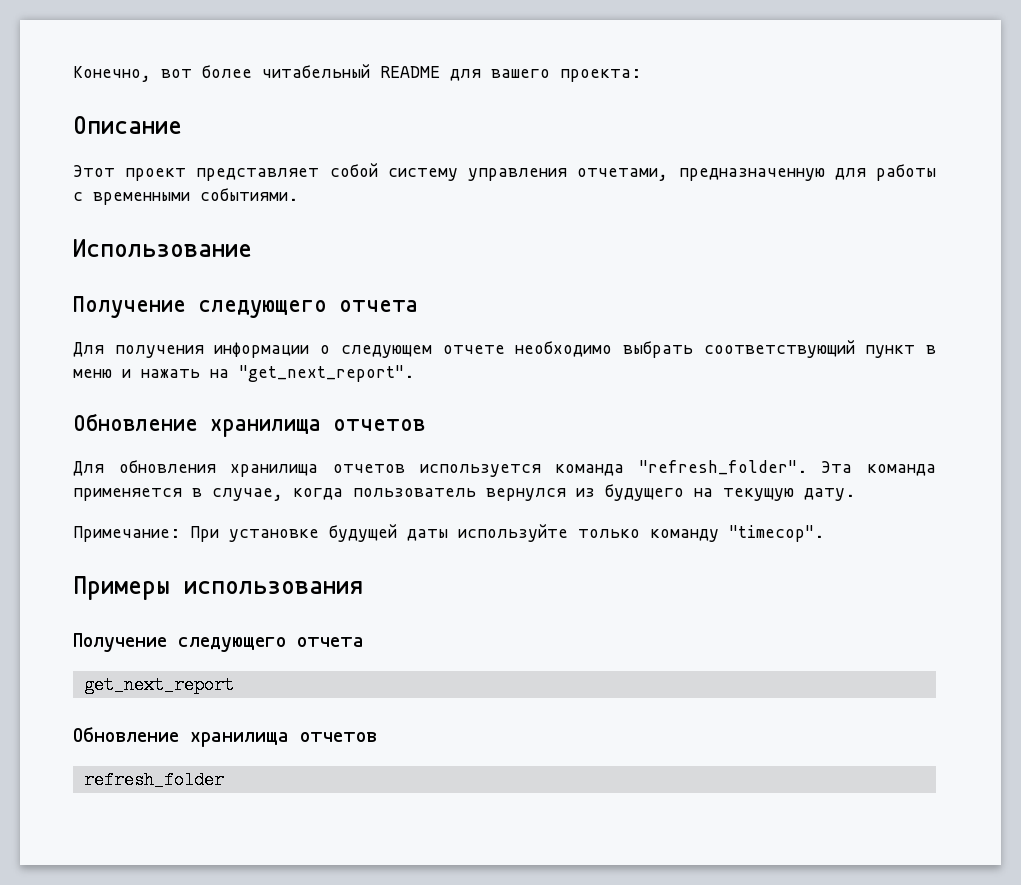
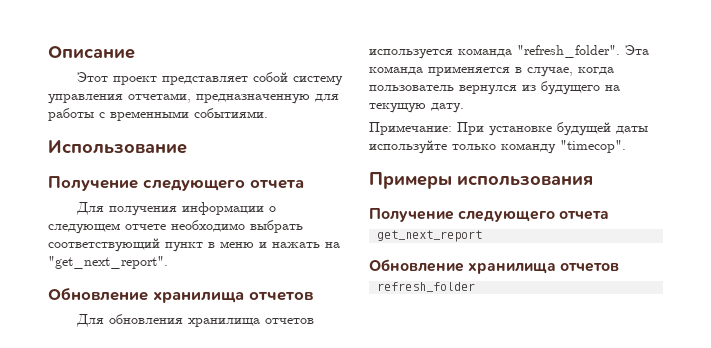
[73,64,641,82] Конечно, вот более читабельный README для вашего проекта: // -> (48, 52) none

